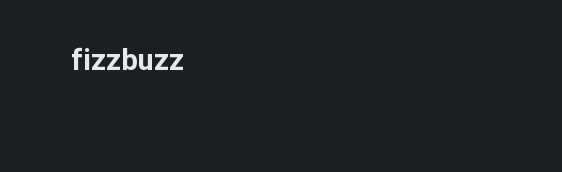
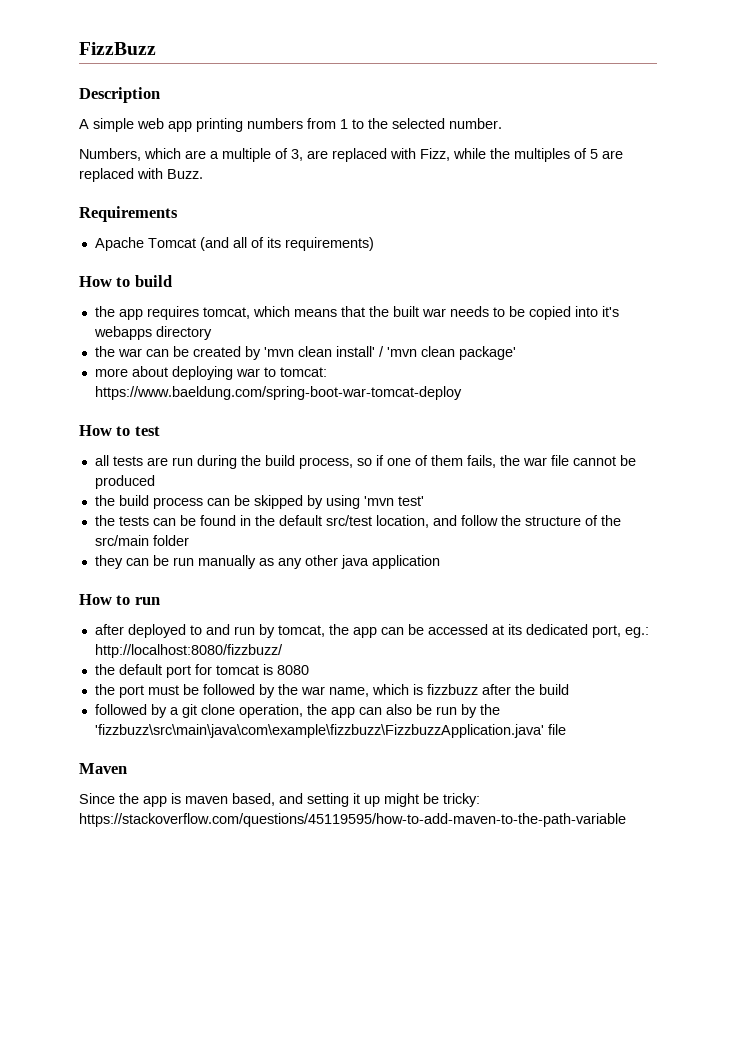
[71,47,184,70] fizzbuzz -> [79,42,156,55] [79,87,160,103] [79,118,502,132] [79,148,623,162] [79,168,203,182] [79,206,178,222] [94,237,374,251] [79,275,172,287] [94,306,619,320] [93,326,212,340] [94,346,516,360] [94,366,327,380] [94,386,462,400] [79,425,160,436] [94,455,636,469] [94,475,155,489] [94,495,424,509] [94,515,621,528] [94,535,189,546] [94,555,440,569] [79,594,160,605] [94,624,649,638] [94,644,283,658] [94,664,309,678] [94,684,569,698] [94,704,500,718] [94,724,566,738] [79,763,127,774] [79,793,480,807] [79,813,626,827] FizzBuzz // Description // A simple web app printing numbers from 1 to the selected number. // Numbers, which are a multiple of 3, are replaced with Fizz, while the multiples of 5 are replaced with Buzz. // Requirements // Apache Tomcat (and all of its requirements) // How to build // the app requires tomcat, which means that the built war needs to be copied into it's webapps directory // the war can be created by 'mvn clean install' / 'mvn clean package' // more about deploying war to tomcat: https://www.baeldung.com/spring-boot-war-tomcat-deploy // How to test // all tests are run during the build process, so if one of them fails, the war file cannot be produced // the build process can be skipped by using 'mvn test' // the tests can be found in the default src/test location, and follow the structure of the src/main folder // they can be run manually as any other java application // How to run // after deployed to and run by tomcat, the app can be accessed at its dedicated port, eg.: http://localhost:8080/fizzbuzz/ // the default port for tomcat is 8080 // the port must be followed by the war name, which is fizzbuzz after the build // followed by a git clone operation, the app can also be run by the 'fizzbuzz\src\main\java\com\example\fizzbuzz\FizzbuzzApplication.java' file // Maven // Since the app is maven based, and setting it up might be tricky: https://stackoverflow.com/questions/45119595/how-to-add-maven-to-the-path-variable

